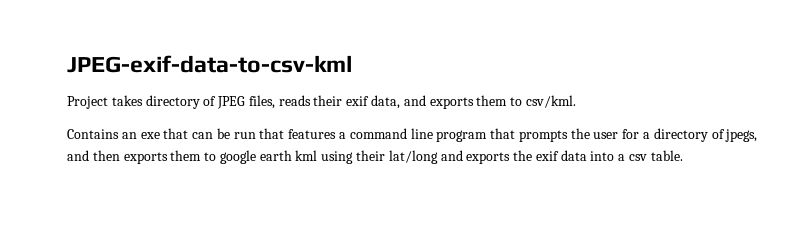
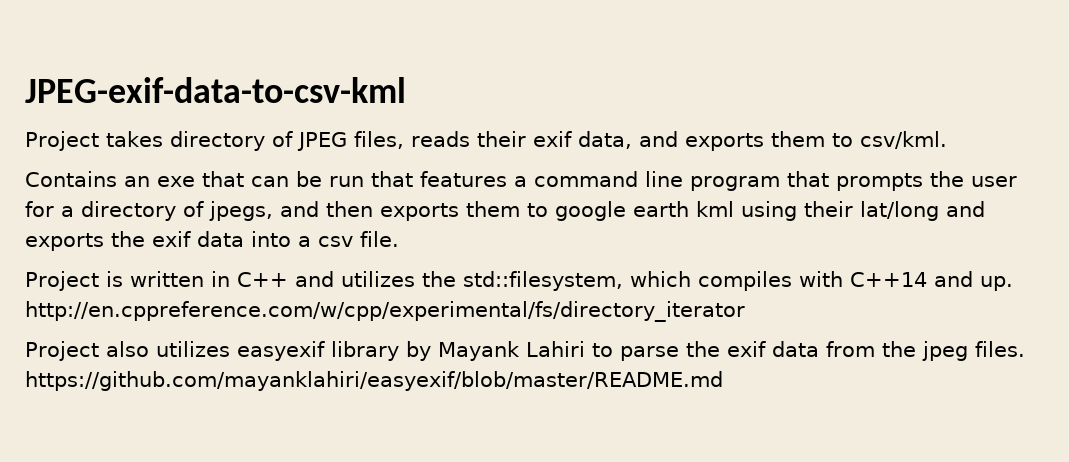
[650,150,683,161] table. -> [360,231,399,247] [25,271,1013,291] [25,301,745,322] [25,341,1025,361] [25,371,723,391] file. // Project is written in C++ and utilizes the std::filesystem, which compiles with C++14 and up. http://en.cppreference.com/w/cpp/experimental/fs/directory_iterator // Project also utilizes easyexif library by Mayank Lahiri to parse the exif data from the jpeg files. https://github.com/mayanklahiri/easyexif/blob/master/README.md

